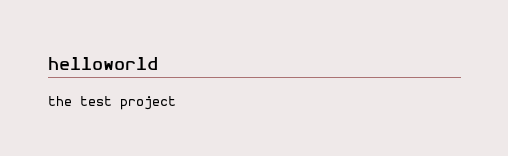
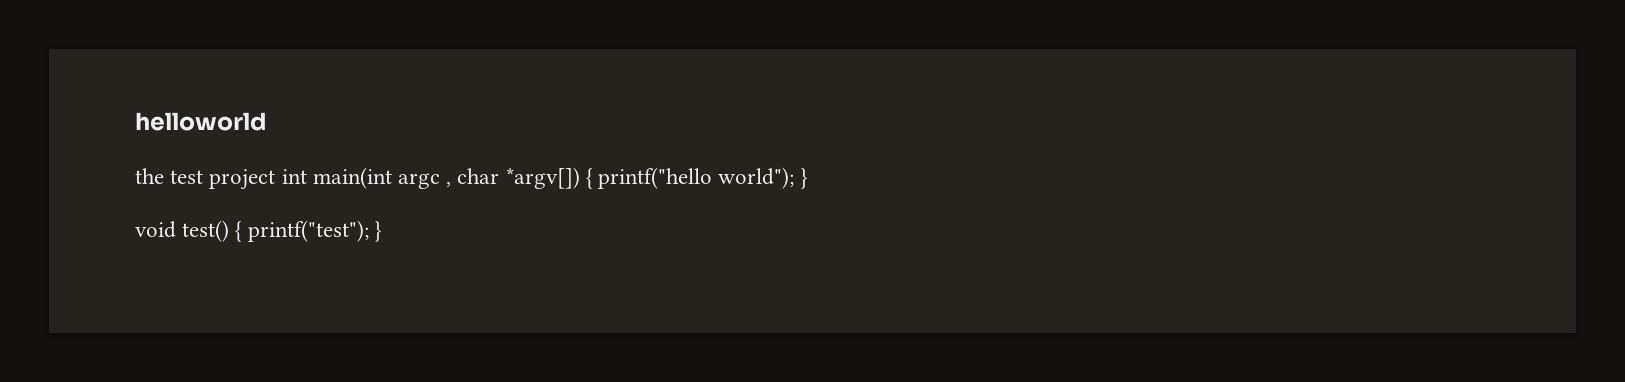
(176, 103) none -> [281,167,808,189] [135,220,382,242] int main(int argc , char *argv[]) { printf("hello world"); } // void test() { printf("test"); }

